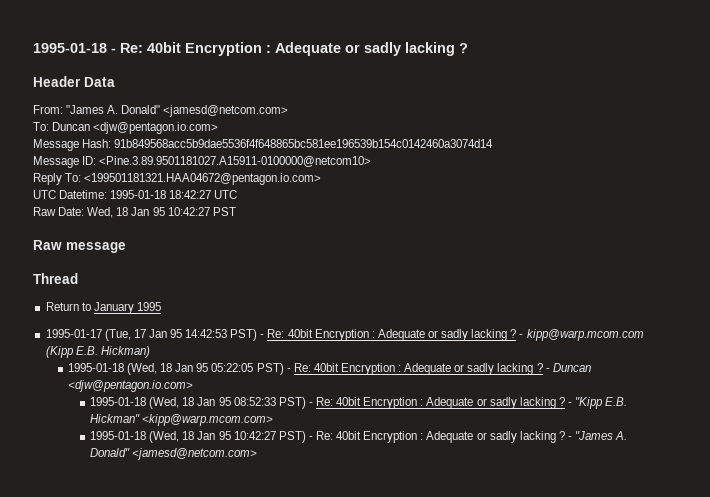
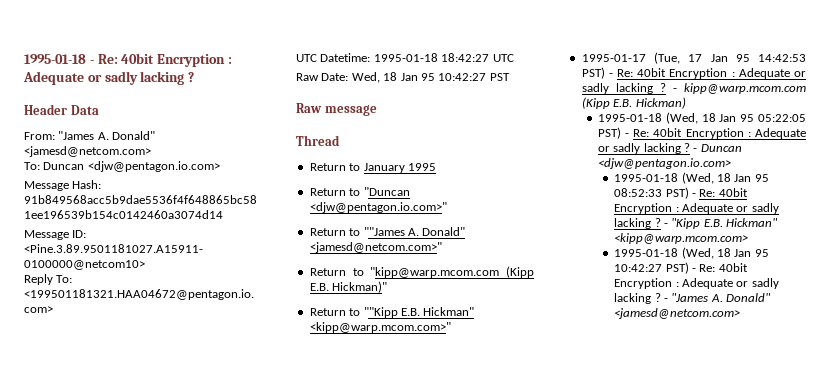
(161, 306) none -> [309,187,410,196] [309,202,447,213] [309,227,466,236] [309,242,442,253] [309,266,534,278] [309,281,388,293] [309,307,475,318] [309,322,451,333] // Return to "Duncan <djw@pentagon.io.com>" // Return to ""James A. Donald" <jamesd@netcom.com>" // Return to "kipp@warp.mcom.com (Kipp E.B. Hickman)" // Return to ""Kipp E.B. Hickman" <kipp@warp.mcom.com>"

